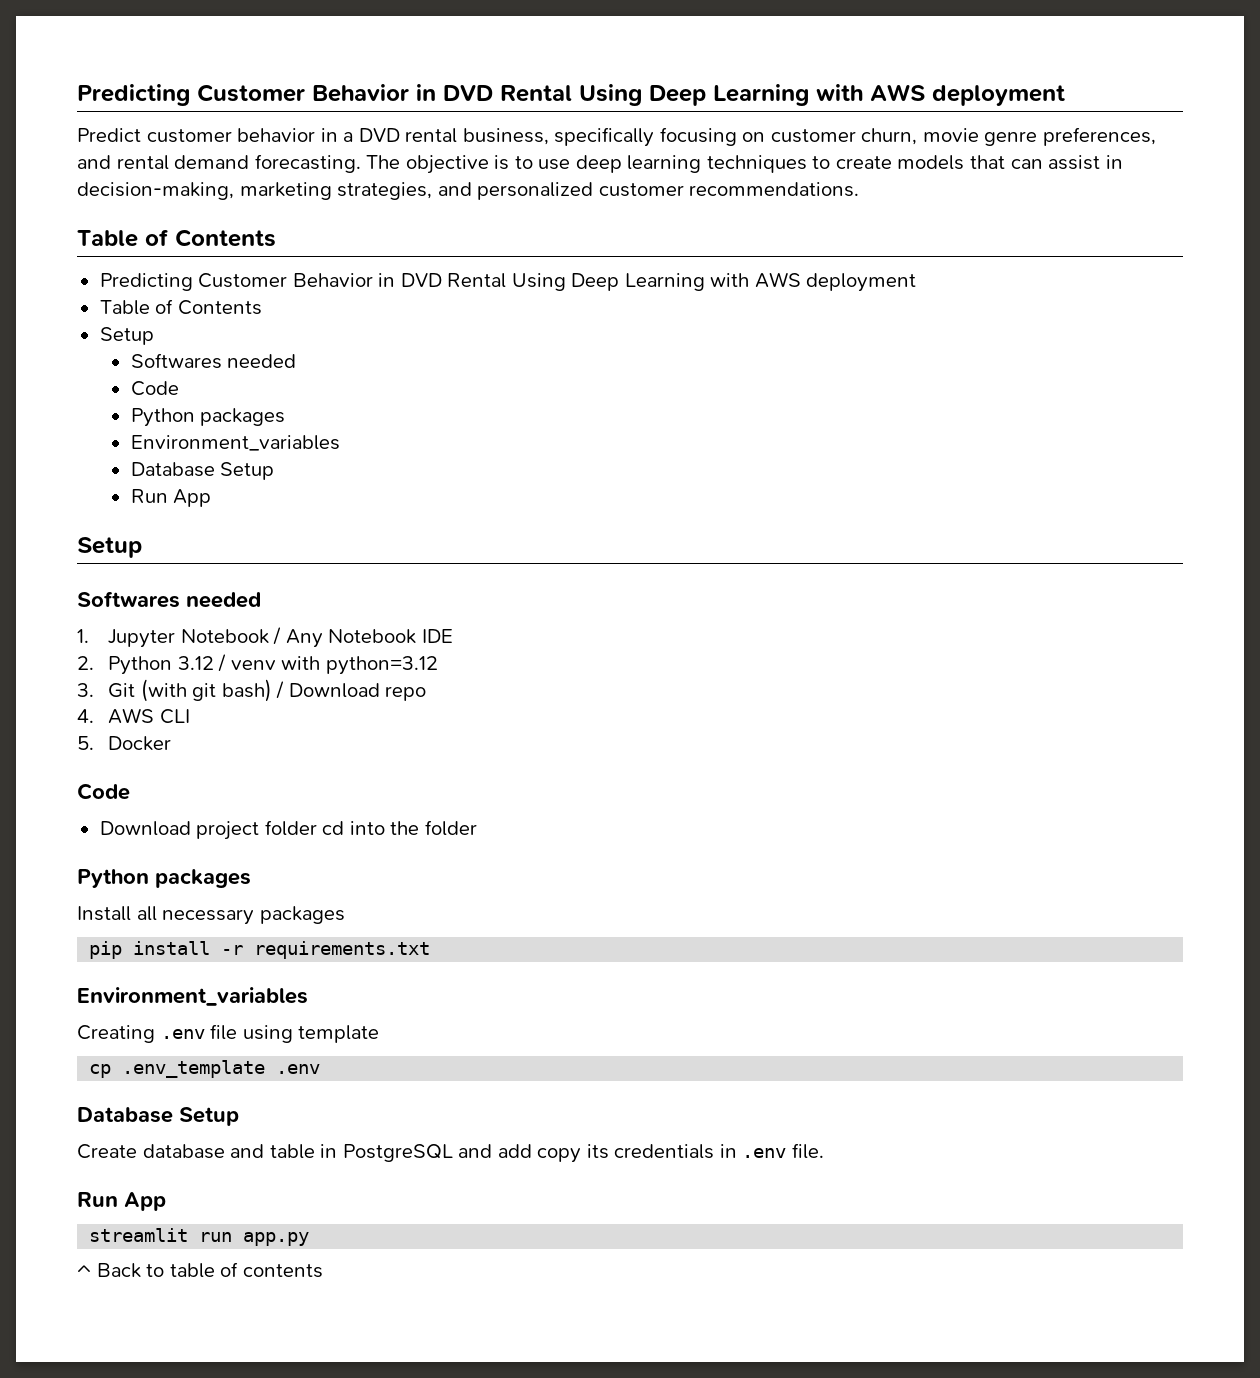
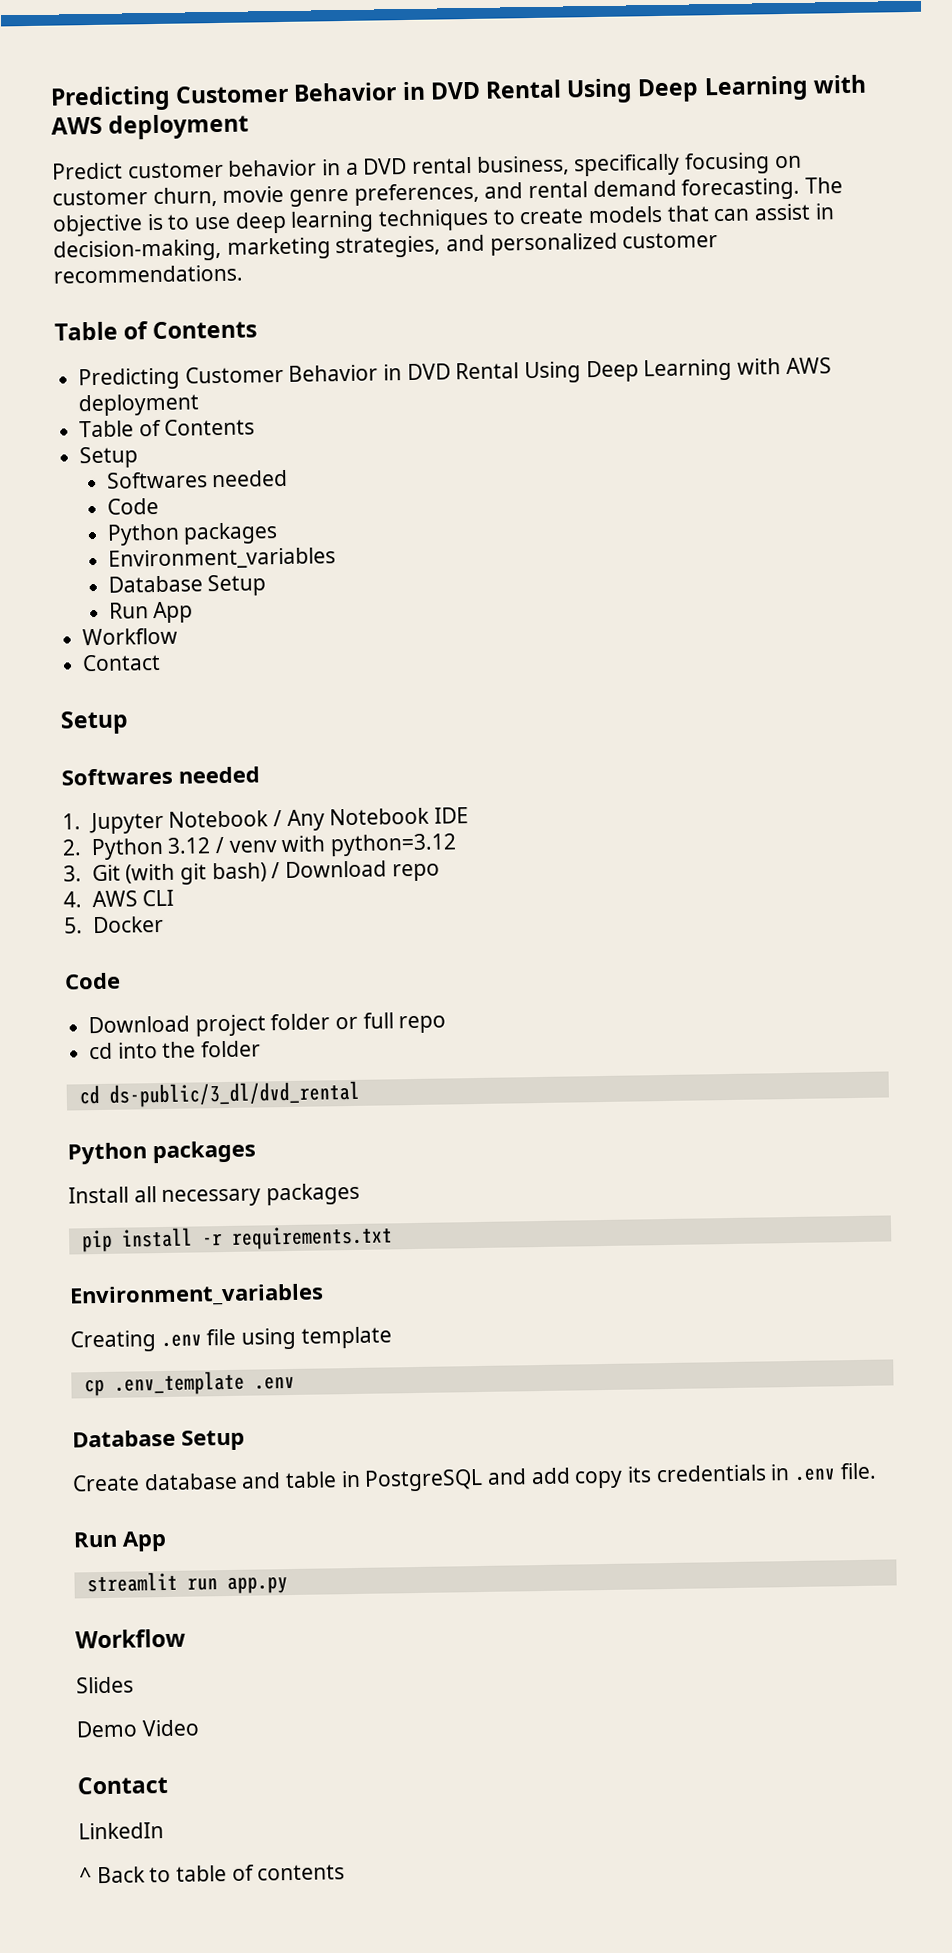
(212, 498) none -> [82,627,179,646] [82,653,162,672] // Workflow // Contact
(317, 828) none -> [335,1012,447,1034] or full repo //
(477, 828) none -> [78,1080,361,1108] // cd ds-public/3_dl/dvd_rental
(310, 1239) none -> [75,1628,186,1649] [76,1676,134,1694] [76,1719,200,1738] [77,1775,168,1795] [78,1822,164,1840] // Workflow // Slides // Demo Video // Contact // LinkedIn

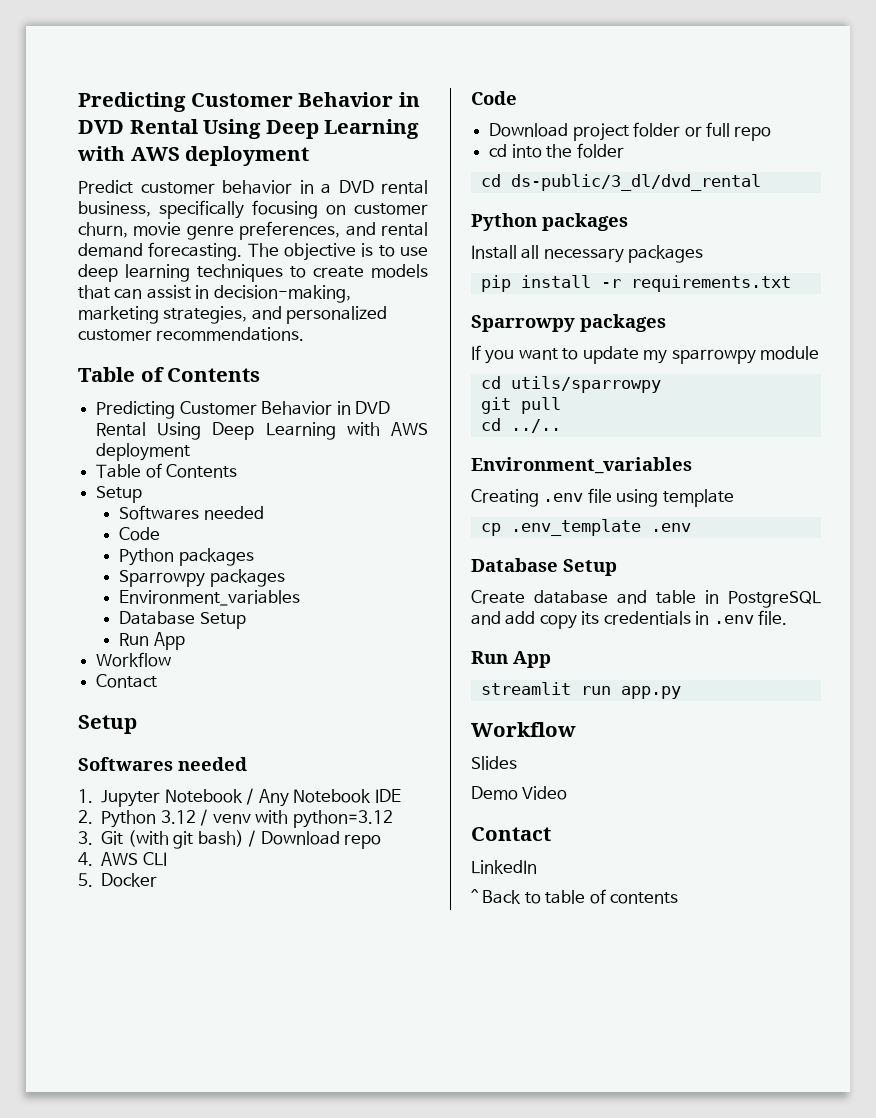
(279, 533) none -> [119,569,285,587] // Sparrowpy packages
(393, 1237) none -> [471,314,666,332] [471,345,820,364] [480,376,661,393] [480,397,561,414] [480,418,561,433] // Sparrowpy packages // If you want to update my sparrowpy module // cd utils/sparrowpy // git pull // cd ../..

